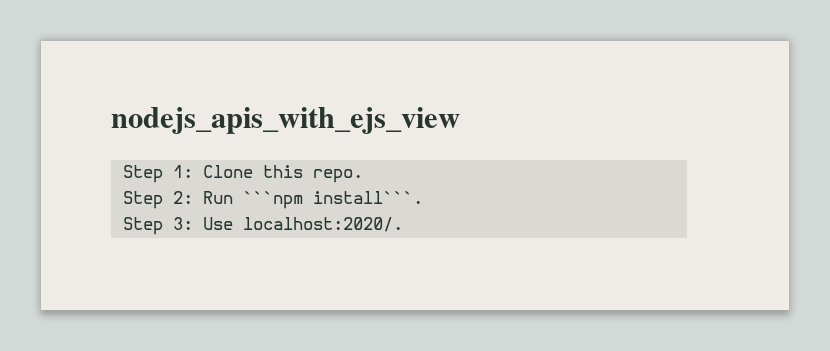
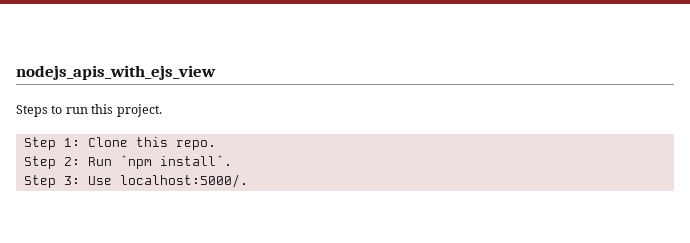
(460, 120) none -> [16,104,162,117] // Steps to run this project.
[242,191,423,209] ```npm install```. -> [119,155,232,169] `npm install`.
[242,217,403,232] localhost:2020/. -> [119,174,248,188] localhost:5000/.

